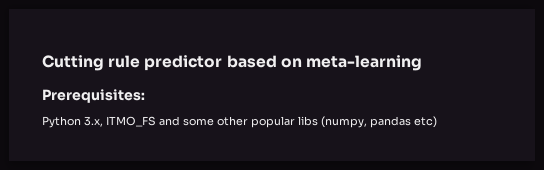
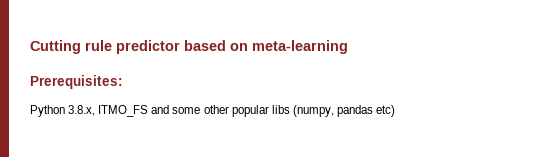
[84,116,103,127] 3.x, -> [68,105,96,116] 3.8.x,

